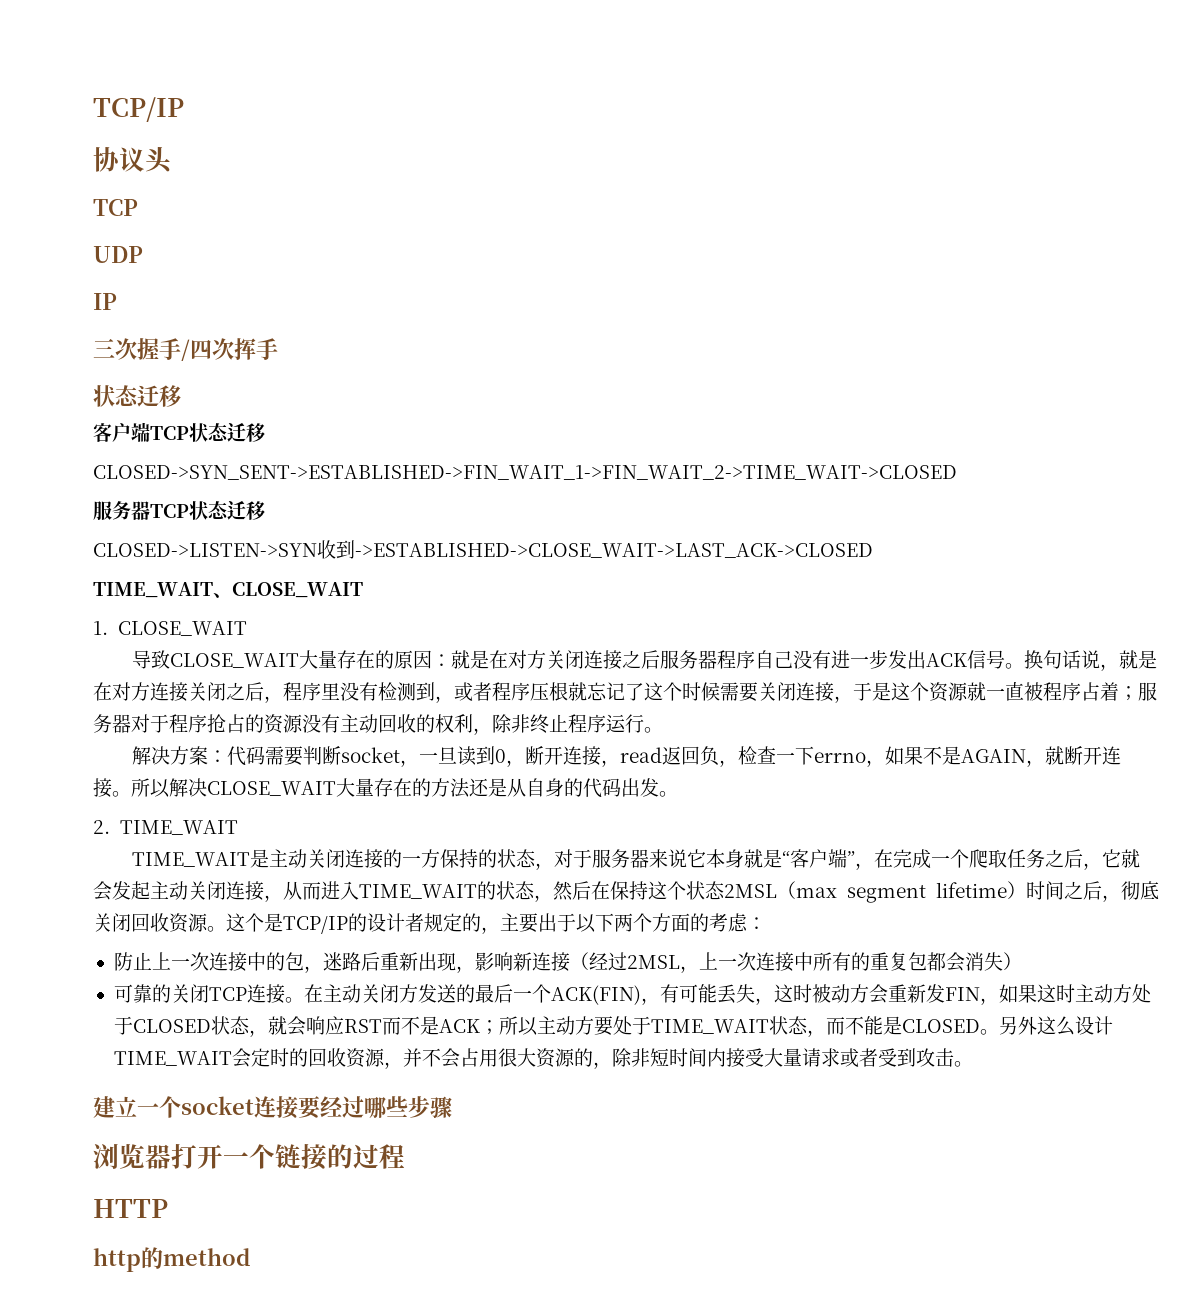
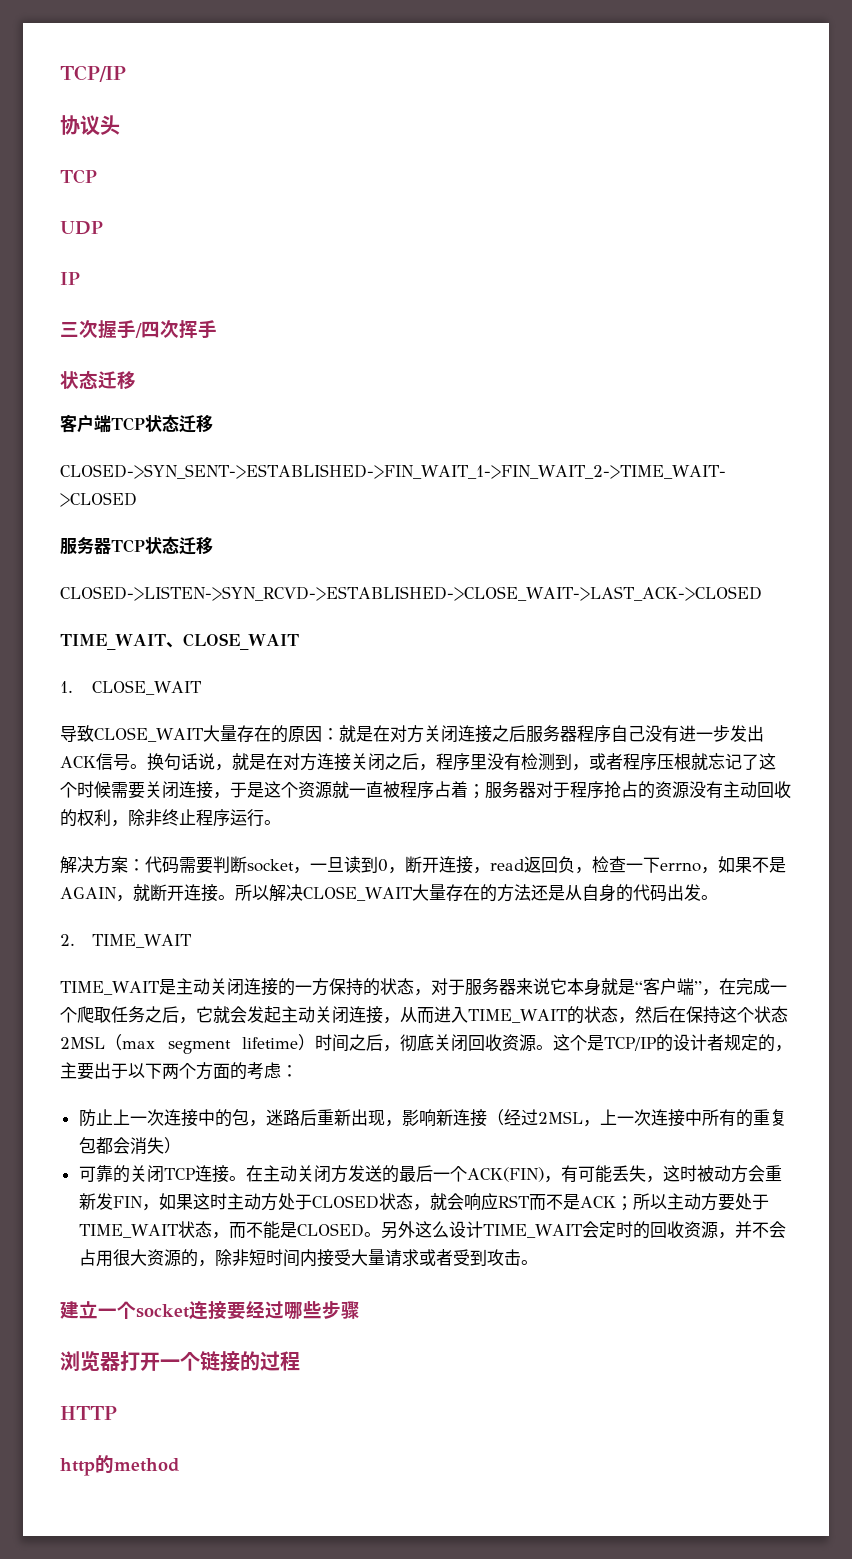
[93,540,873,559] CLOSED->LISTEN->SYN收到->ESTABLISHED->CLOSE_WAIT->LAST_ACK->CLOSED -> [60,586,762,601] CLOSED->LISTEN->SYN_RCVD->ESTABLISHED->CLOSE_WAIT->LAST_ACK->CLOSED

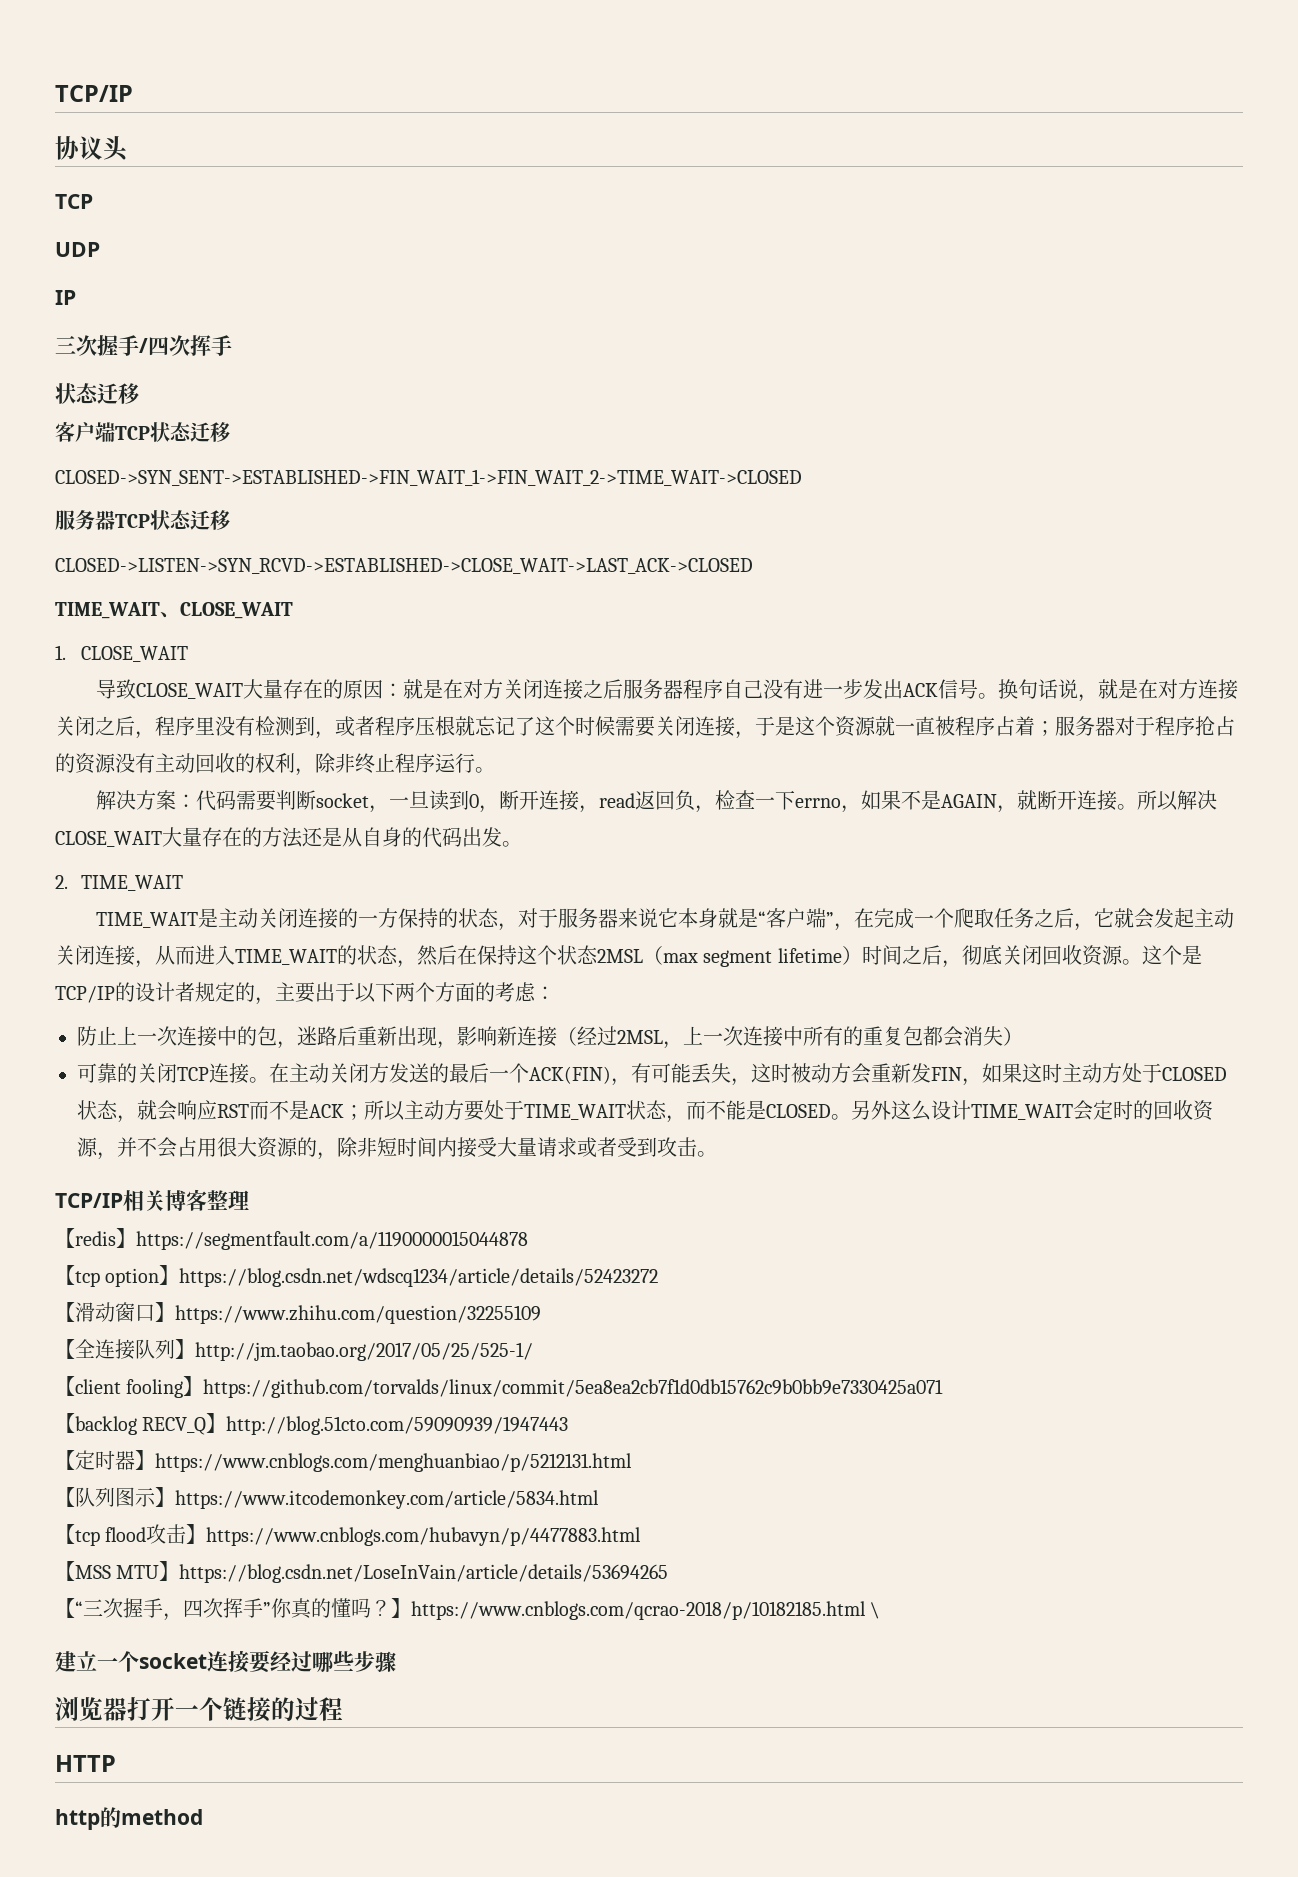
(538, 1262) none -> [55,1189,249,1211] [55,1228,528,1250] [55,1265,659,1287] [55,1302,541,1324] [55,1339,533,1361] [55,1376,944,1398] [55,1413,569,1435] [55,1450,632,1472] [55,1487,599,1509] [55,1524,642,1546] [55,1561,669,1583] [55,1598,881,1621] // TCP/IP相关博客整理 // 【redis】https://segmentfault.com/a/1190000015044878 // 【tcp option】https://blog.csdn.net/wdscq1234/article/details/52423272 // 【滑动窗口】https://www.zhihu.com/question/32255109 // 【全连接队列】http://jm.taobao.org/2017/05/25/525-1/ // 【client fooling】https://github.com/torvalds/linux/commit/5ea8ea2cb7f1d0db15762c9b0bb9e7330425a071 // 【backlog RECV_Q】http://blog.51cto.com/59090939/1947443 // 【定时器】https://www.cnblogs.com/menghuanbiao/p/5212131.html // 【队列图示】https://www.itcodemonkey.com/article/5834.html // 【tcp flood攻击】https://www.cnblogs.com/hubavyn/p/4477883.html // 【MSS MTU】https://blog.csdn.net/LoseInVain/article/details/53694265 // 【“三次握手，四次挥手”你真的懂吗？】https://www.cnblogs.com/qcrao-2018/p/10182185.html \

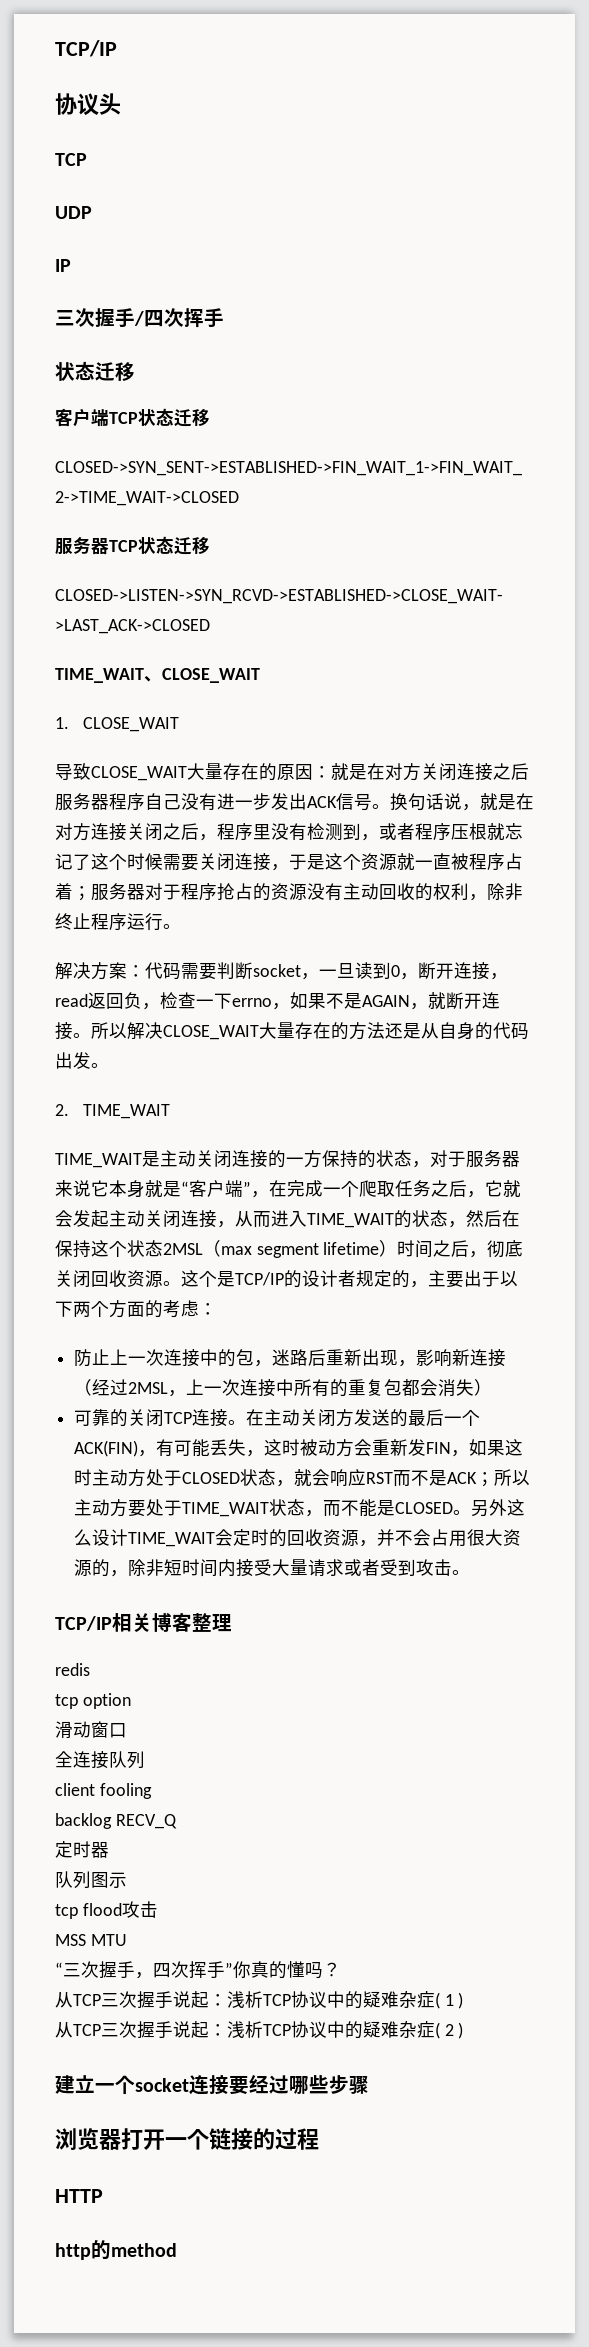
[55,1228,75,1248] 【 -> (232, 1623) none
[116,1228,528,1250] [55,1265,75,1285] 】https://segmentfault.com/a/1190000015044878 // 【 -> (90, 1669) //
[159,1265,659,1287] [55,1302,75,1322] 】https://blog.csdn.net/wdscq1234/article/details/52423272 // 【 -> (131, 1701) //
[155,1302,541,1324] [55,1339,75,1359] 】https://www.zhihu.com/question/32255109 // 【 -> (127, 1730) //
[175,1339,533,1361] [55,1376,75,1396] 】http://jm.taobao.org/2017/05/25/525-1/ // 【 -> (145, 1760) //
[183,1376,944,1398] [55,1413,75,1433] 】https://github.com/torvalds/linux/commit/5ea8ea2cb7f1d0db15762c9b0bb9e7330425a071 // 【 -> (152, 1791) //
[206,1413,569,1435] [55,1450,75,1470] 】http://blog.51cto.com/59090939/1947443 // 【 -> (177, 1821) //
[135,1450,632,1472] [55,1487,75,1507] 】https://www.cnblogs.com/menghuanbiao/p/5212131.html // 【 -> (109, 1850) //
[155,1487,599,1509] [55,1524,75,1544] 】https://www.itcodemonkey.com/article/5834.html // 【 -> (127, 1880) //
[186,1524,642,1546] [55,1561,75,1581] 】https://www.cnblogs.com/hubavyn/p/4477883.html // 【 -> (158, 1909) //
[159,1561,669,1583] [55,1598,75,1618] 】https://blog.csdn.net/LoseInVain/article/details/53694265 // 【 -> (127, 1940) //
[391,1598,881,1620] 】https://www.cnblogs.com/qcrao-2018/p/10182185.html \ -> [55,1991,464,2009] [55,2021,464,2039] // 从TCP三次握手说起：浅析TCP协议中的疑难杂症( 1 ) // 从TCP三次握手说起：浅析TCP协议中的疑难杂症( 2 )

